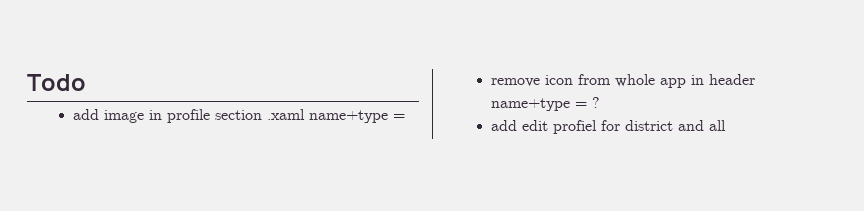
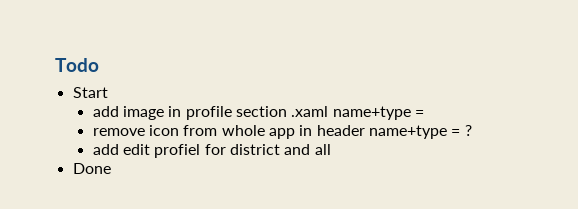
(86, 82) none -> [72,87,108,98] // Start
(726, 125) none -> [72,163,111,174] // Done

